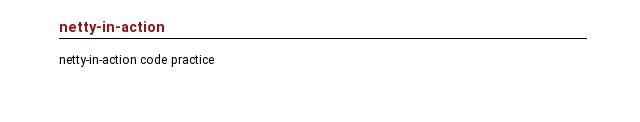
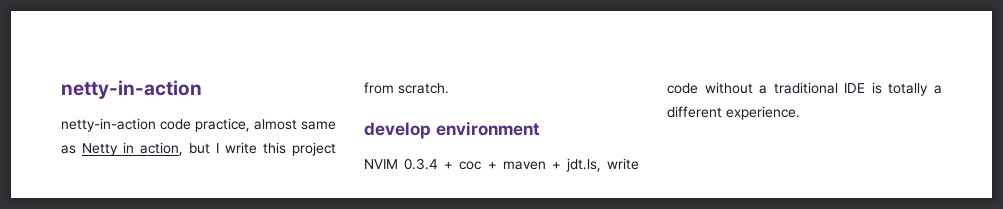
[170,55,214,67] practice -> [195,118,336,132] [61,142,336,156] [364,82,449,94] [364,121,540,139] [364,158,639,172] [667,82,942,96] [667,106,800,120] practice, almost same as Netty in action, but I write this project from scratch. // develop environment // NVIM 0.3.4 + coc + maven + jdt.ls, write code without a traditional IDE is totally a different experience.

